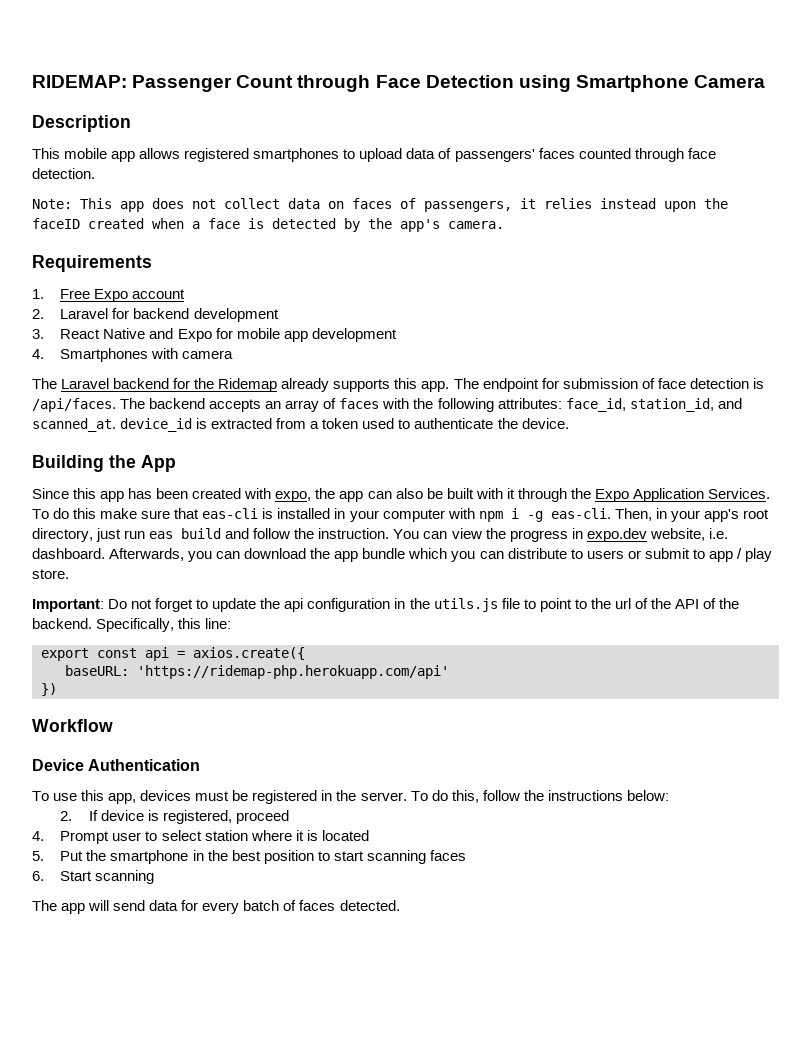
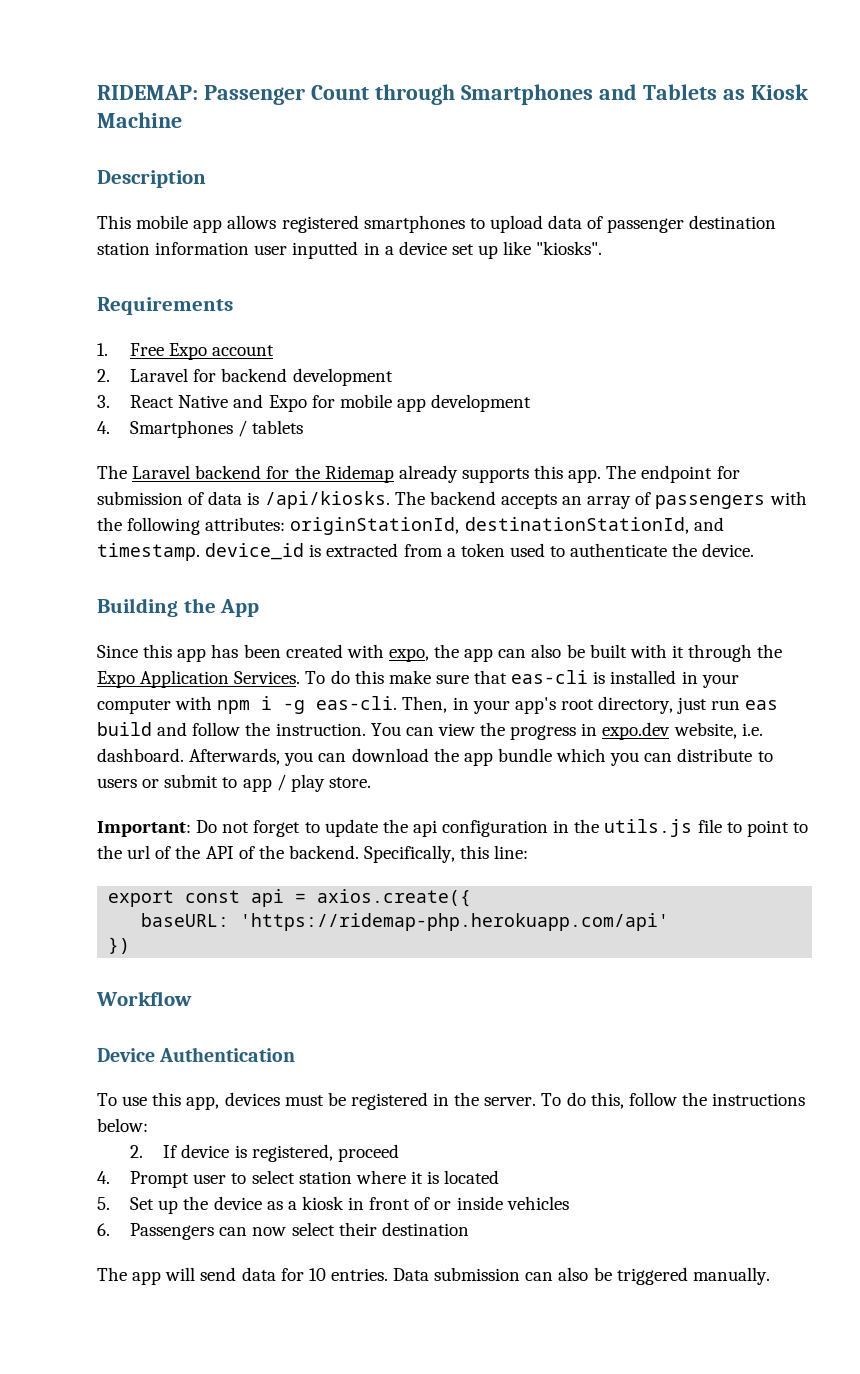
[375,75,766,92] Face Detection using Smartphone Camera -> [460,84,809,105] [97,112,182,128] Smartphones and Tablets as Kiosk Machine
[454,148,716,162] [32,168,95,179] [32,198,728,212] [32,218,504,232] passengers' faces counted through face detection. // Note: This app does not collect data on faces of passengers, it relies instead upon the faceID created when a face is detected by the app's camera. -> [607,215,777,233] [97,241,603,259] passenger destination station information user inputted in a device set up like "kiosks".
[151,348,234,359] with camera -> [238,420,304,437] / tablets
[657,378,764,389] [32,398,116,412] face detection is /api/faces. -> [208,491,390,509] data is /api/kiosks.
[339,398,380,409] faces -> [655,495,766,509] passengers
[565,398,742,412] [32,418,116,432] face_id, station_id, and scanned_at. -> [290,517,724,535] [97,543,200,561] originStationId, destinationStationId, and timestamp.
[60,850,466,864] [32,870,155,884] Put the smartphone in the best position to start scanning faces // 6. Start scanning -> [130,1196,569,1214] [97,1222,469,1240] Set up the device as a kiosk in front of or inside vehicles // 6. Passengers can now select their destination
[202,900,400,914] every batch of faces detected. -> [308,1267,770,1285] 10 entries. Data submission can also be triggered manually.

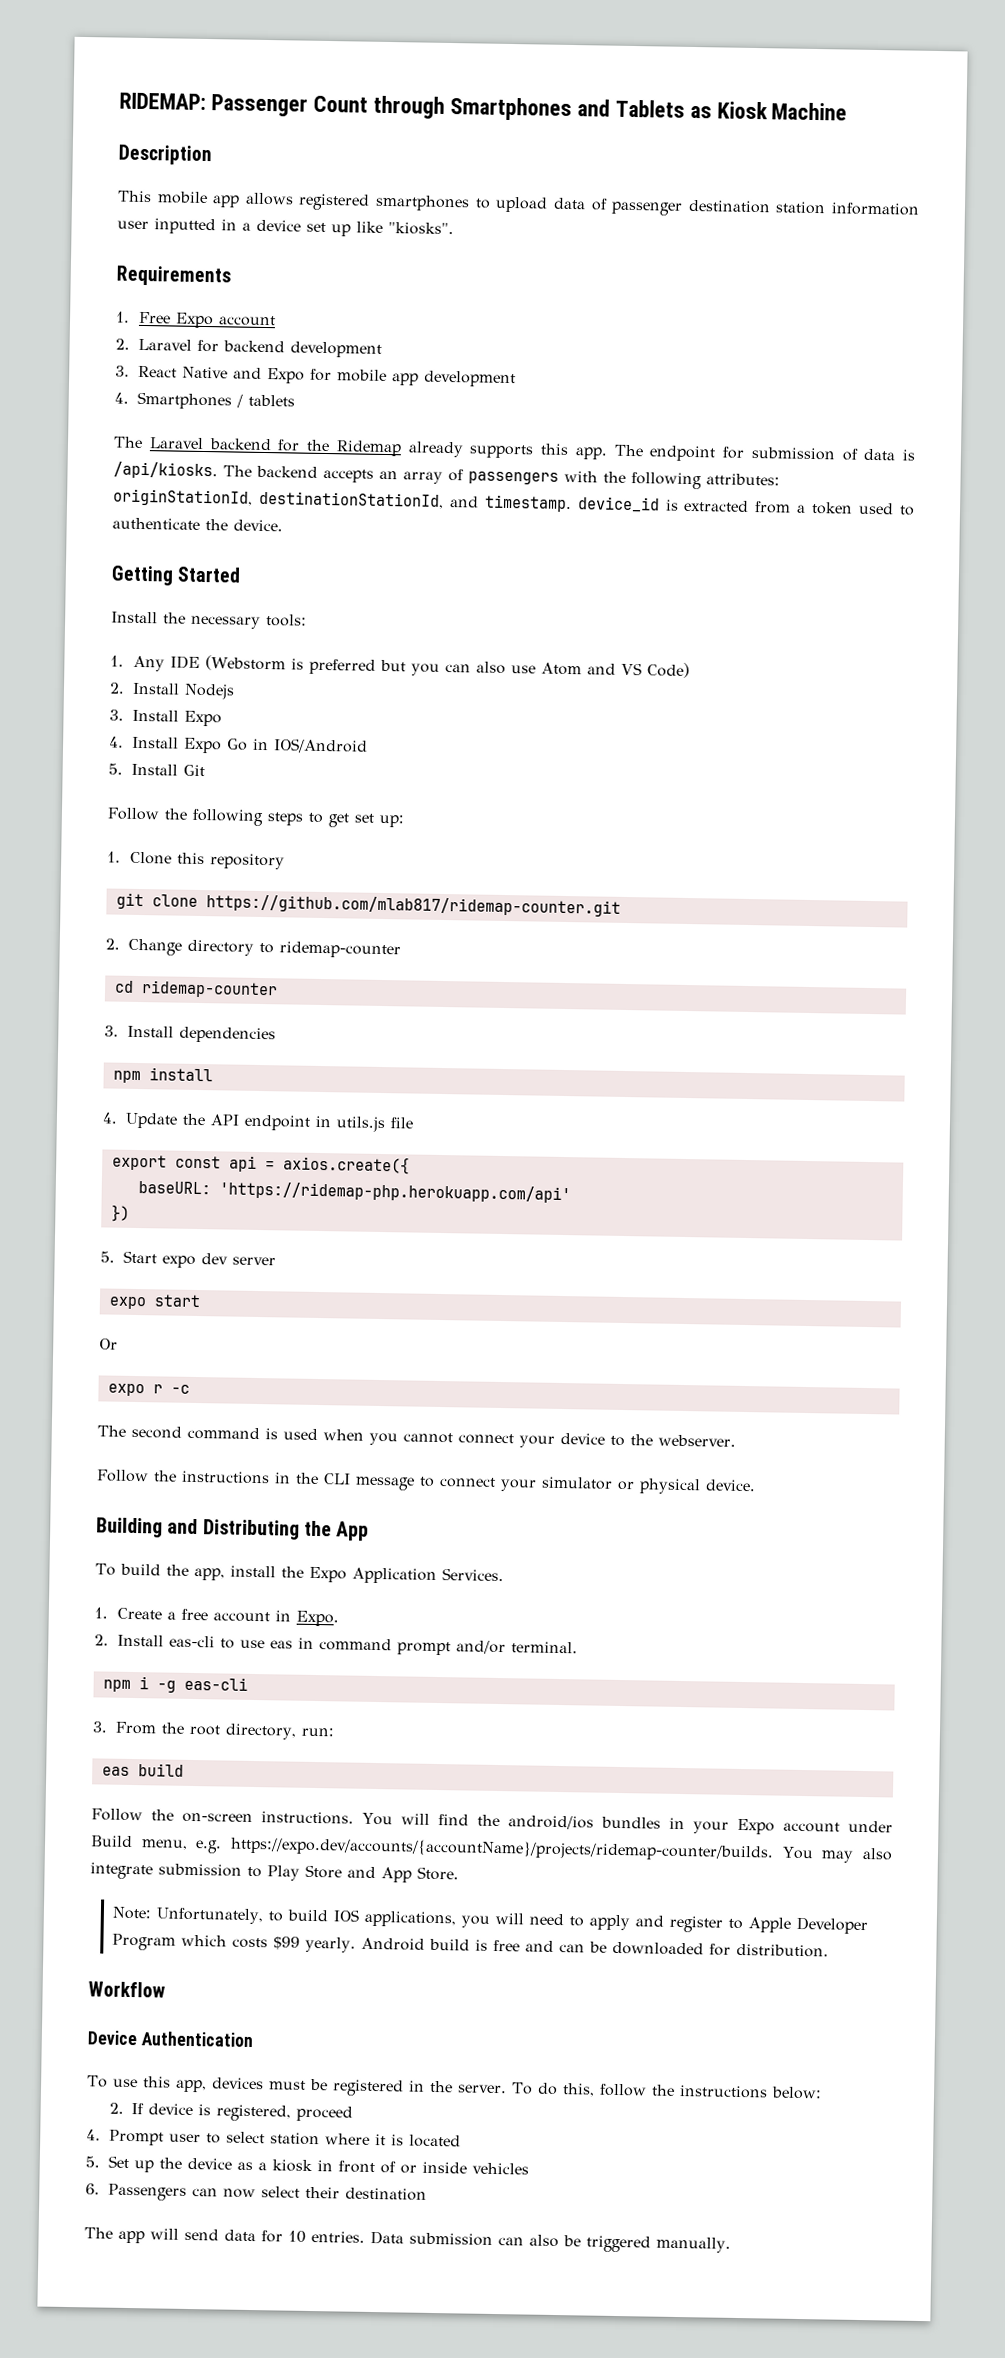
[97,598,260,617] [97,644,783,662] [97,670,739,688] [97,696,779,714] [97,722,763,740] [97,748,773,766] [97,774,371,792] [97,819,808,837] [97,845,529,863] Building the App // Since this app has been created with expo, the app can also be built with it through the Expo Application Services. To do this make sure that eas-cli is installed in your computer with npm i -g eas-cli. Then, in your app's root directory, just run eas build and follow the instruction. You can view the progress in expo.dev website, i.e. dashboard. Afterwards, you can download the app bundle which you can distribute to users or submit to app / play store. // Important: Do not forget to update the api configuration in the utils.js file to point to the url of the API of the backend. Specifically, this line: -> [111,565,241,586] [111,611,307,629] [110,655,690,678] [109,682,235,700] [109,709,222,727] [109,736,368,754] [108,763,205,777] [107,807,404,828] [107,851,285,870] [115,892,621,917] [105,938,401,959] [114,980,278,999] [104,1025,276,1044] [112,1067,213,1084] [102,1112,413,1133] Getting Started // Install the necessary tools: // 1. Any IDE (Webstorm is preferred but you can also use Atom and VS Code) // 2. Install Nodejs // 3. Install Expo // 4. Install Expo Go in IOS/Android // 5. Install Git // Follow the following steps to get set up: // 1. Clone this repository // git clone https://github.com/mlab817/ridemap-counter.git // 2. Change directory to ridemap-counter // cd ridemap-counter // 3. Install dependencies // npm install // 4. Update the API endpoint in utils.js file
(131, 945) none -> [100,1250,276,1268] [108,1294,201,1310] [99,1338,118,1350] [107,1383,190,1397] [97,1425,736,1448] [96,1469,756,1495] [96,1517,370,1541] [95,1563,504,1584] [94,1607,339,1627] [94,1634,578,1656] [102,1676,248,1693] [92,1721,334,1740] [101,1763,184,1777] [91,1808,893,1835] [90,1835,894,1863] [90,1862,459,1883] [111,1906,868,1935] [111,1933,829,1958] // 5. Start expo dev server // expo start // Or // expo r -c // The second command is used when you cannot connect your device to the webserver. // Follow the instructions in the CLI message to connect your simulator or physical device. // Building and Distributing the App // To build the app, install the Expo Application Services. // 1. Create a free account in Expo. // 2. Install eas-cli to use eas in command prompt and/or terminal. // npm i -g eas-cli // 3. From the root directory, run: // eas build // Follow the on-screen instructions. You will find the android/ios bundles in your Expo account under Build menu, e.g. https://expo.dev/accounts/{accountName}/projects/ridemap-counter/builds. You may also integrate submission to Play Store and App Store. // Note: Unfortunately, to build IOS applications, you will need to apply and register to Apple Developer Program which costs $99 yearly. Android build is free and can be downloaded for distribution.

